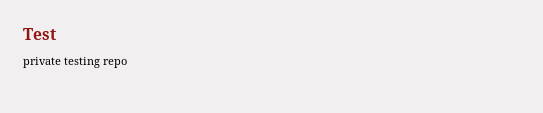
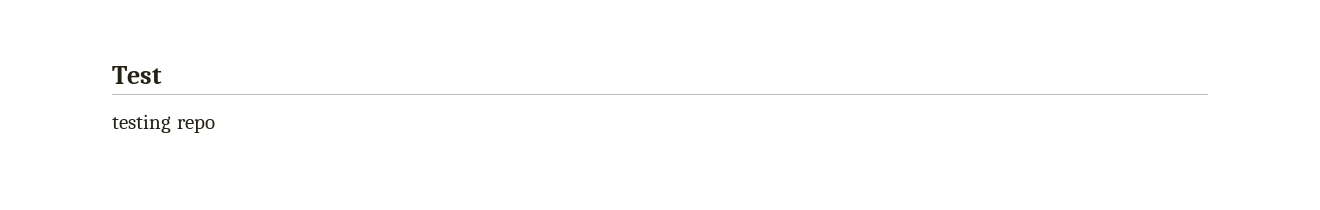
[23,57,61,68] private -> (162, 75) none

